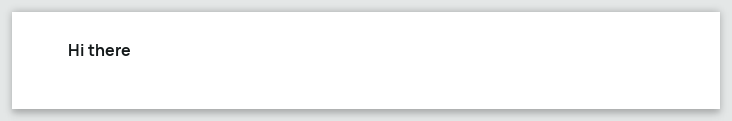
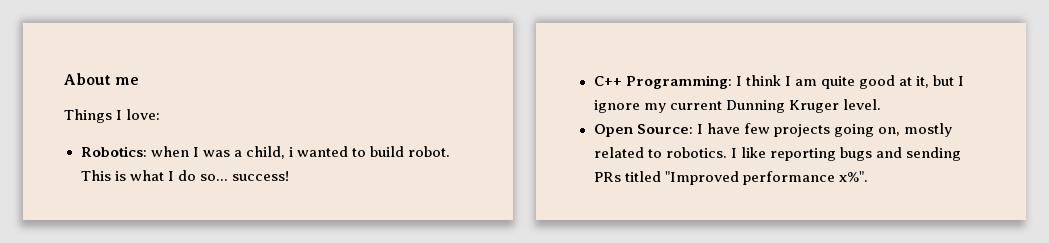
[68,44,132,56] Hi there -> [64,73,140,85] [64,109,161,123] [80,146,451,159] [80,170,289,181] [593,75,965,89] [593,99,881,113] [593,123,952,137] [593,147,961,161] [593,171,868,185] About me // Things I love: // Robotics: when I was a child, i wanted to build robot. This is what I do so... success! // C++ Programming: I think I am quite good at it, but I ignore my current Dunning Kruger level. // Open Source: I have few projects going on, mostly related to robotics. I like reporting bugs and sending PRs titled "Improved performance x%".

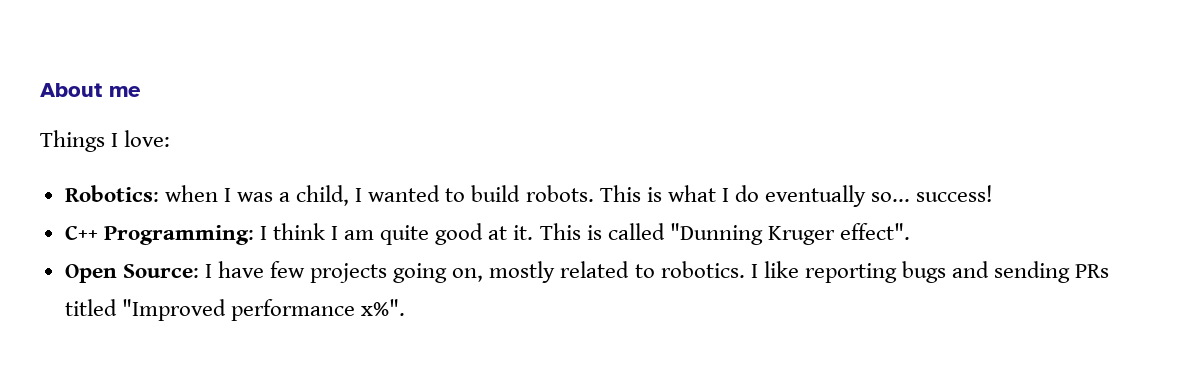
[288,147,293,157] i -> [355,188,363,202] I
[408,146,451,157] robot. -> [525,185,594,202] robots.
(196, 175) none -> [764,185,866,207] eventually
[915,75,965,88] [593,99,881,113] it, but I ignore my current Dunning Kruger level. -> [513,223,910,245] it. This is called "Dunning Kruger effect".

